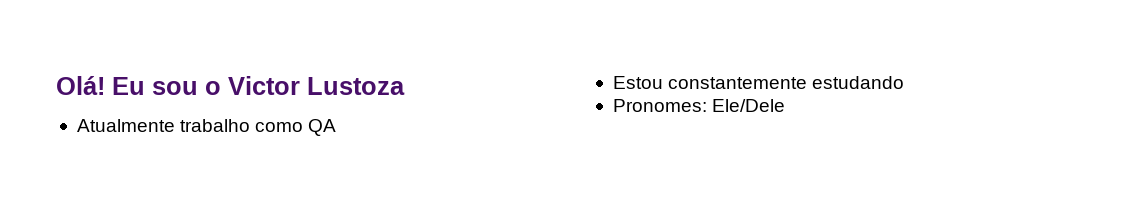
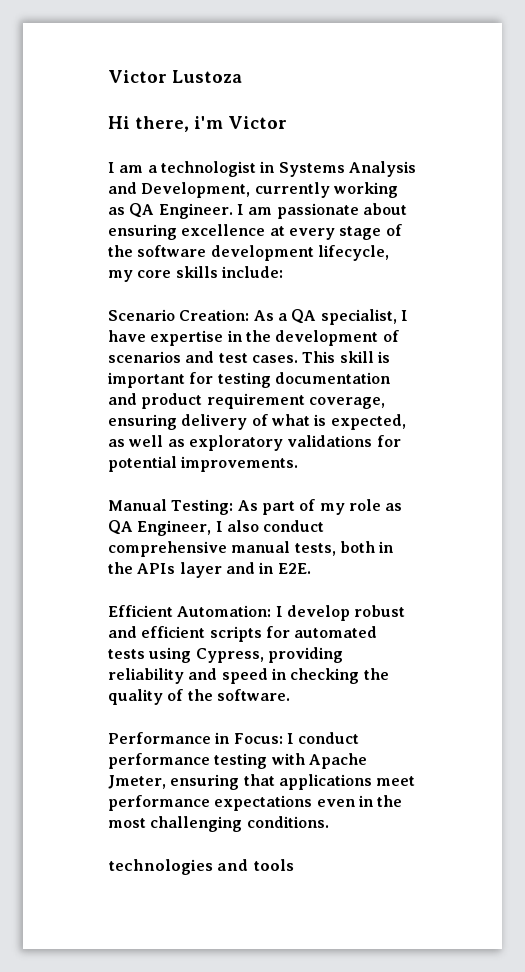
[56,76,405,95] [76,119,337,136] [612,76,905,89] [612,99,786,112] Olá! Eu sou o Victor Lustoza // Atualmente trabalho como QA // Estou constantemente estudando // Pronomes: Ele/Dele -> [108,70,242,83] [108,116,287,132] [108,161,416,177] [108,182,398,198] [108,203,407,219] [108,224,402,240] [108,245,389,261] [108,266,283,282] [108,309,408,325] [108,330,399,346] [108,351,390,363] [107,372,391,388] [108,393,385,409] [108,414,406,430] [108,435,401,451] [108,456,299,472] [108,499,403,515] [108,520,325,536] [108,541,395,557] [108,562,311,578] [108,605,406,621] [108,626,378,642] [108,647,343,663] [108,668,389,684] [108,689,290,705] [108,732,360,744] [108,753,367,769] [108,774,416,790] [108,795,403,811] [108,816,329,832] [108,859,294,875] Victor Lustoza // Hi there, i'm Victor // I am a technologist in Systems Analysis and Development, currently working as QA Engineer. I am passionate about ensuring excellence at every stage of the software development lifecycle, my core skills include: // Scenario Creation: As a QA specialist, I have expertise in the development of scenarios and test cases. This skill is important for testing documentation and product requirement coverage, ensuring delivery of what is expected, as well as exploratory validations for potential improvements. // Manual Testing: As part of my role as QA Engineer, I also conduct comprehensive manual tests, both in the APIs layer and in E2E. // Efficient Automation: I develop robust and efficient scripts for automated tests using Cypress, providing reliability and speed in checking the quality of the software. // Performance in Focus: I conduct performance testing with Apache Jmeter, ensuring that applications meet performance expectations even in the most challenging conditions. // technologies and tools

